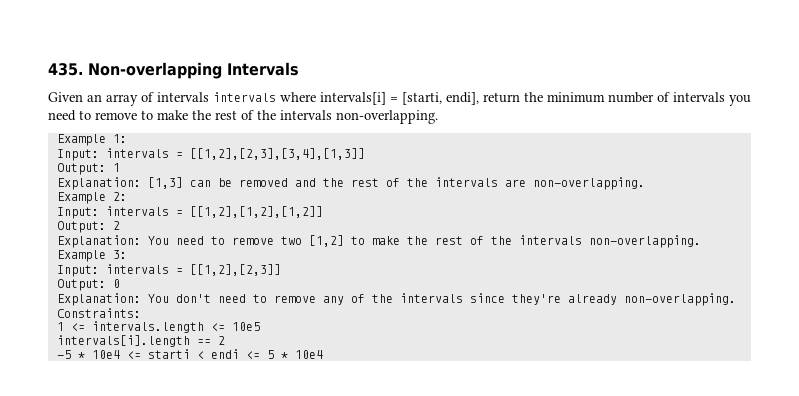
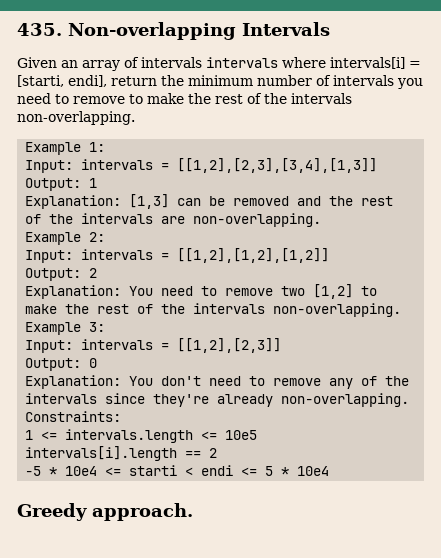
(323, 354) none -> [17,503,193,521] // Greedy approach.

